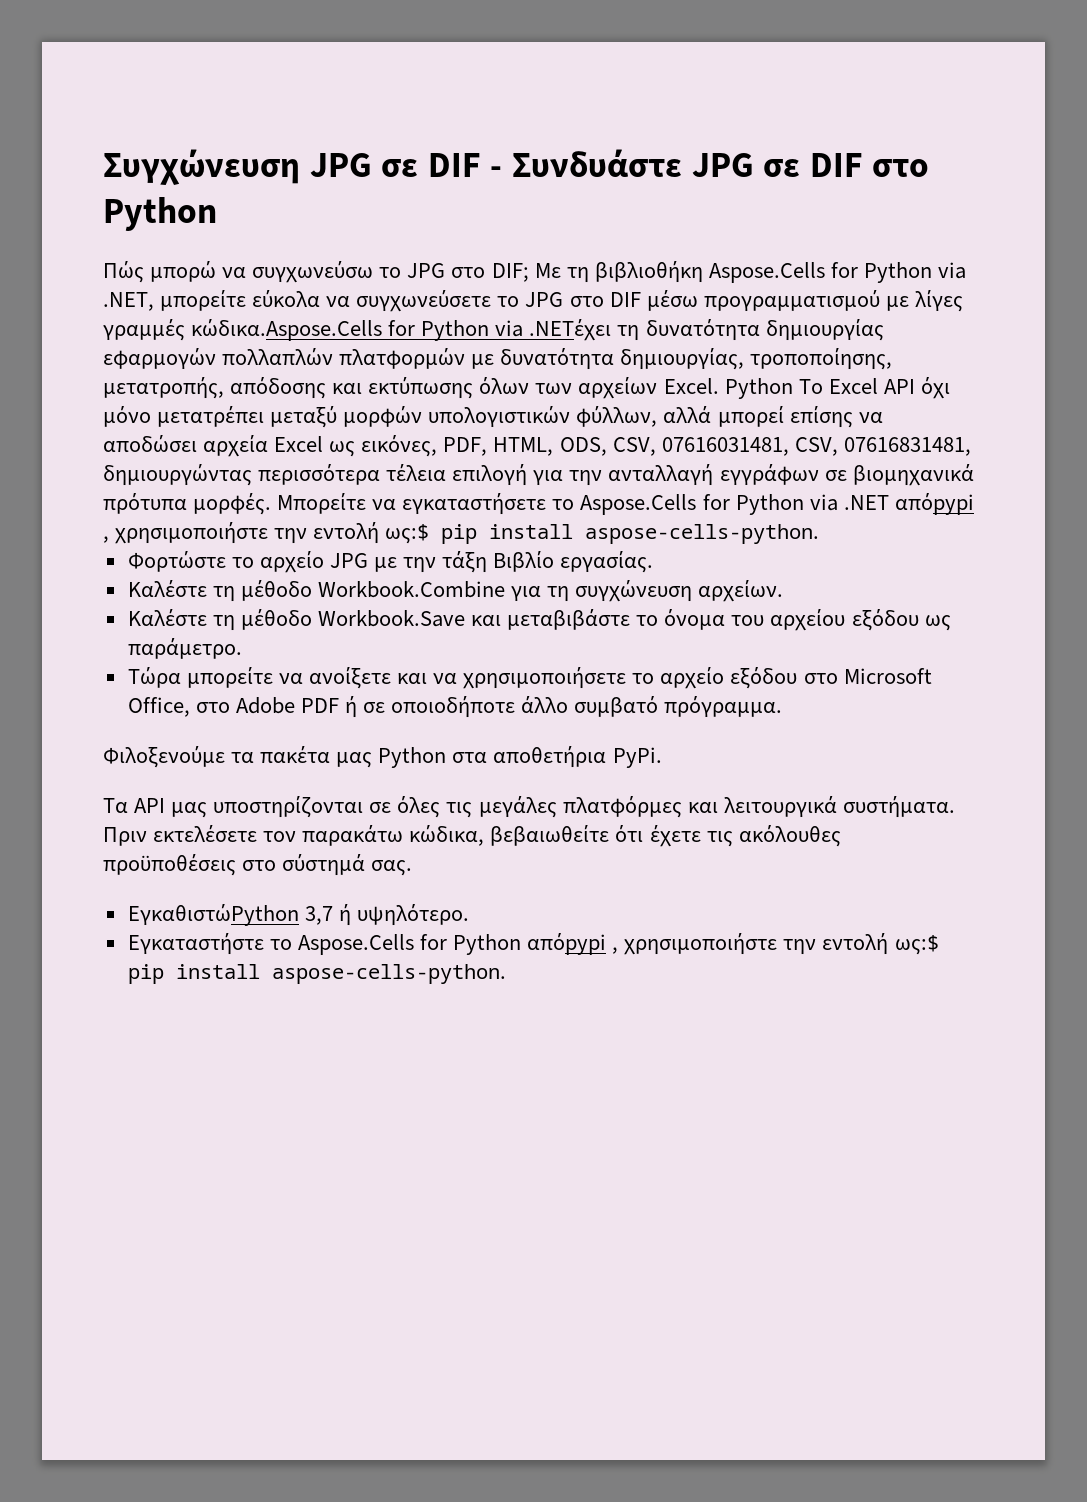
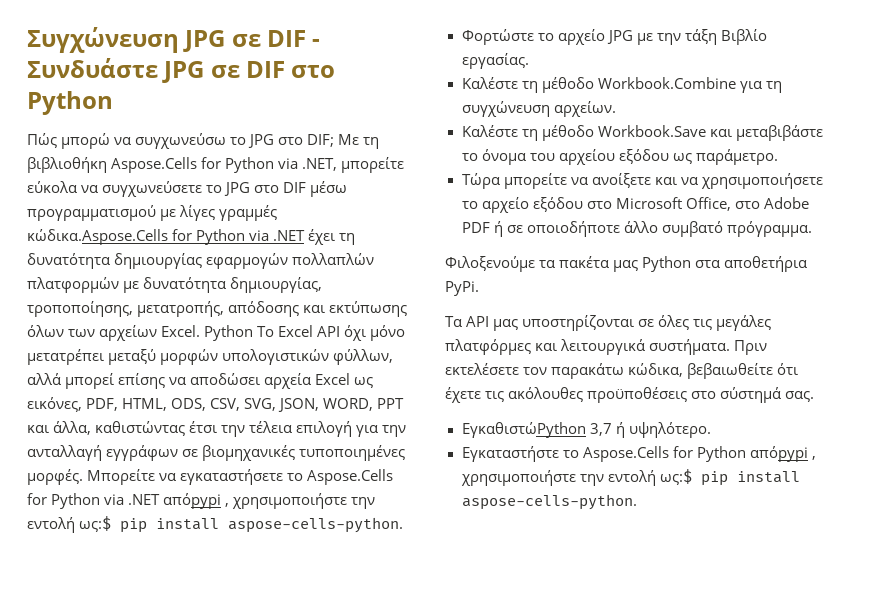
[529,319,612,341] .NETέχει -> [273,229,336,245] .NET έχει
[661,437,971,456] [103,464,381,486] 07616031481, CSV, 07616831481, δημιουργώντας περισσότερα -> [244,398,405,412] [27,421,246,437] SVG, JSON, WORD, PPT και άλλα, καθιστώντας έτσι την
[852,464,974,486] [103,493,187,514] βιομηχανικά πρότυπα -> [202,445,406,461] βιομηχανικές τυποποιημένες

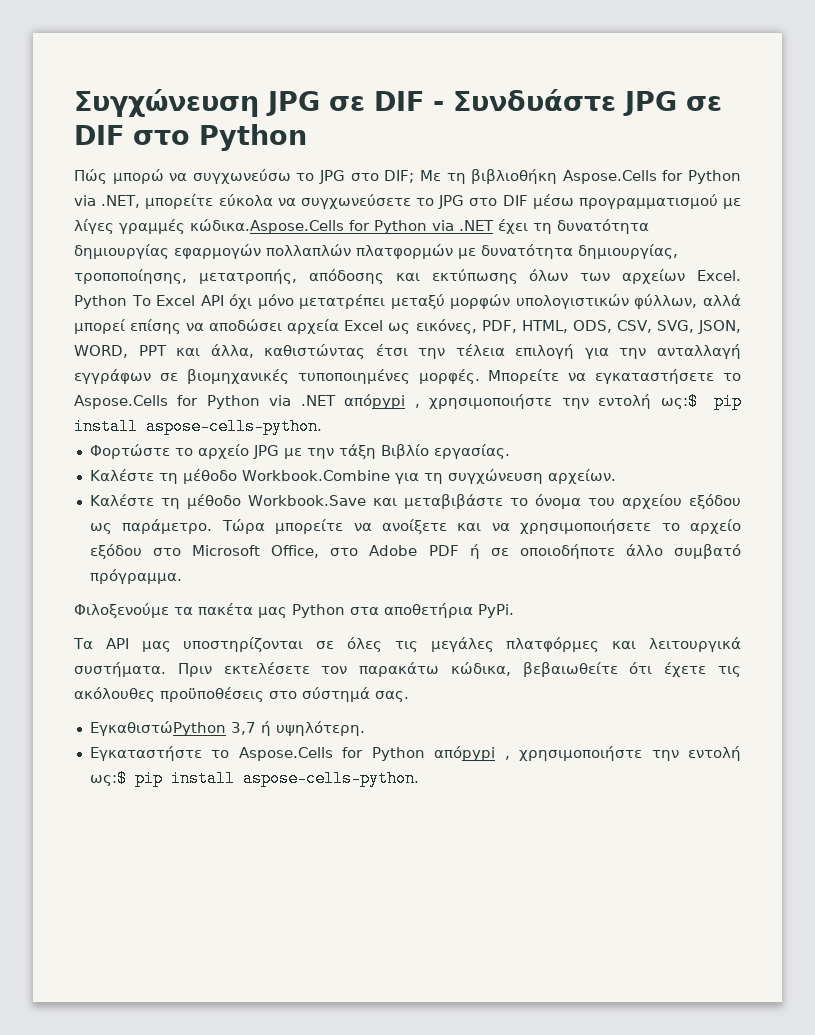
(778, 157) // -> (213, 526) none
[628,422,711,438] υψηλότερο. -> [275,721,365,736] υψηλότερη.

